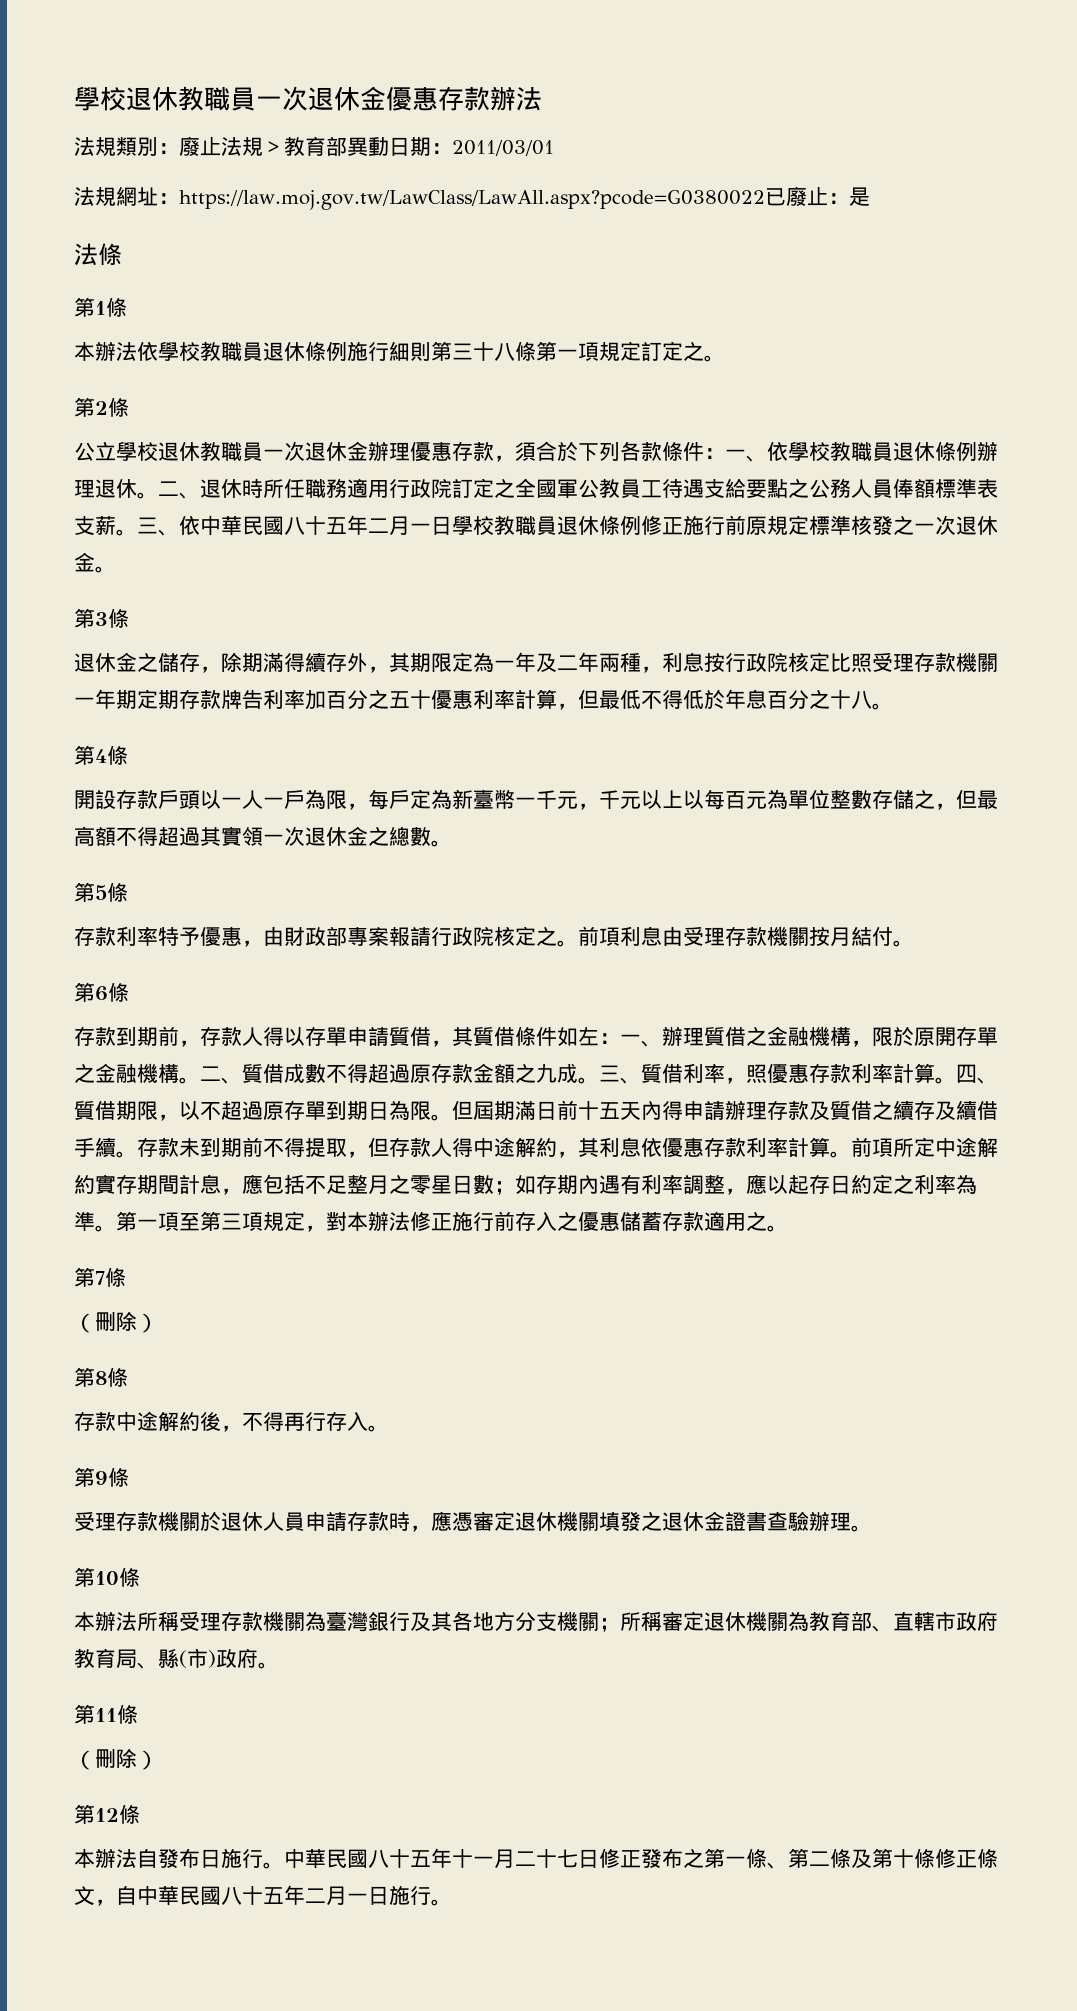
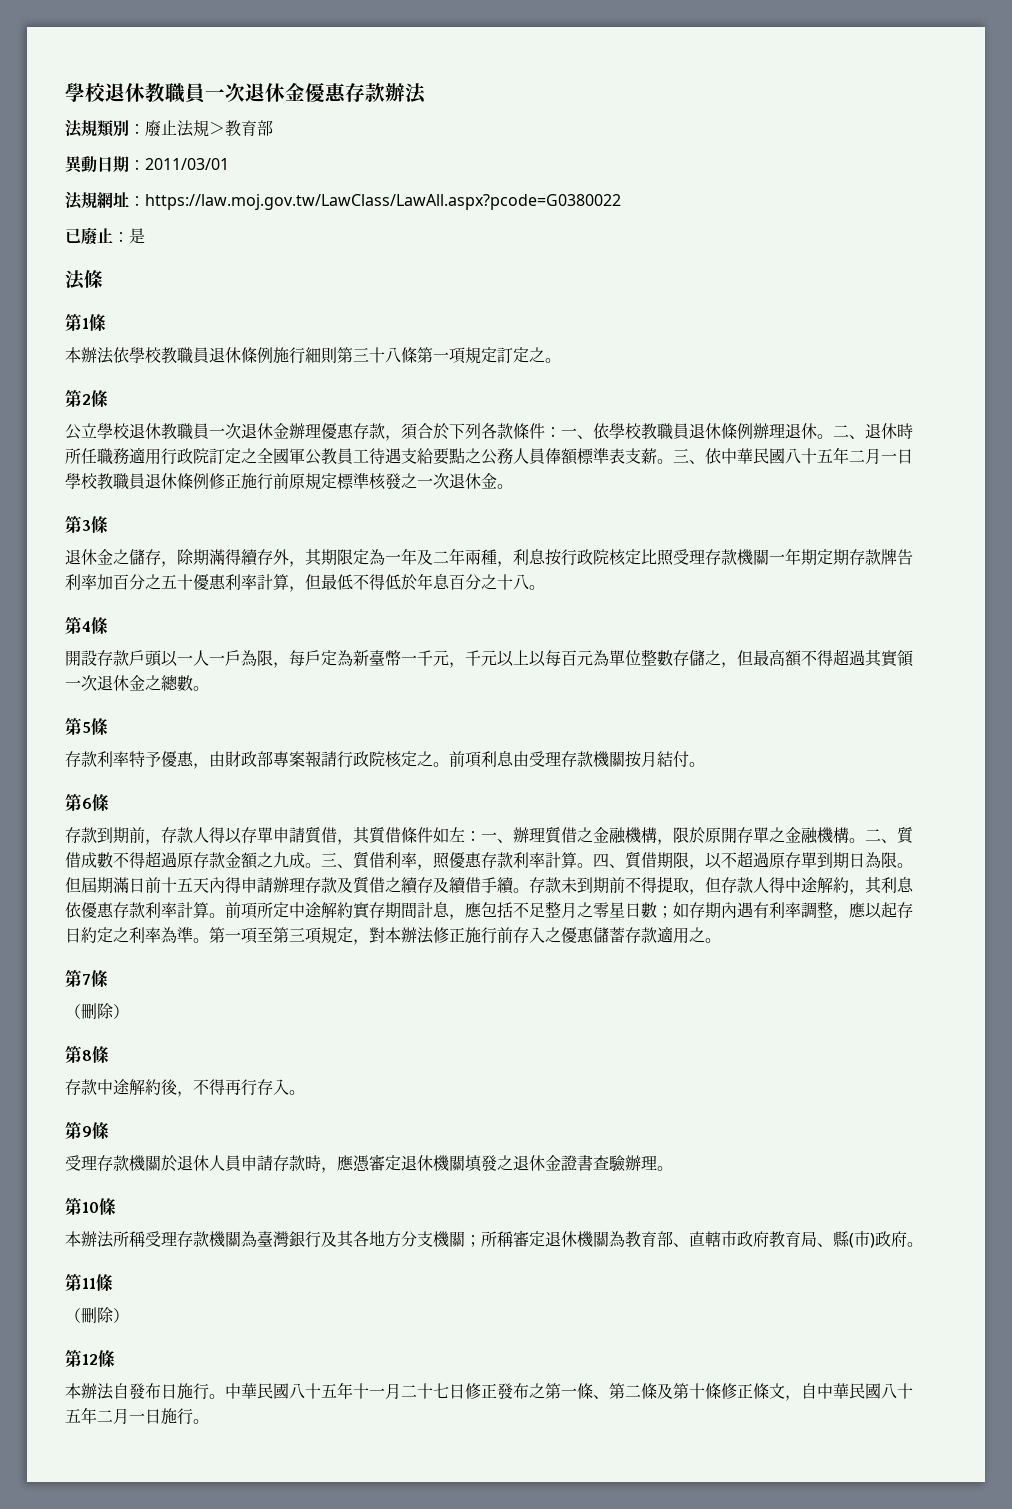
(347, 146) none -> (273, 128) //
(765, 200) none -> (621, 202) //

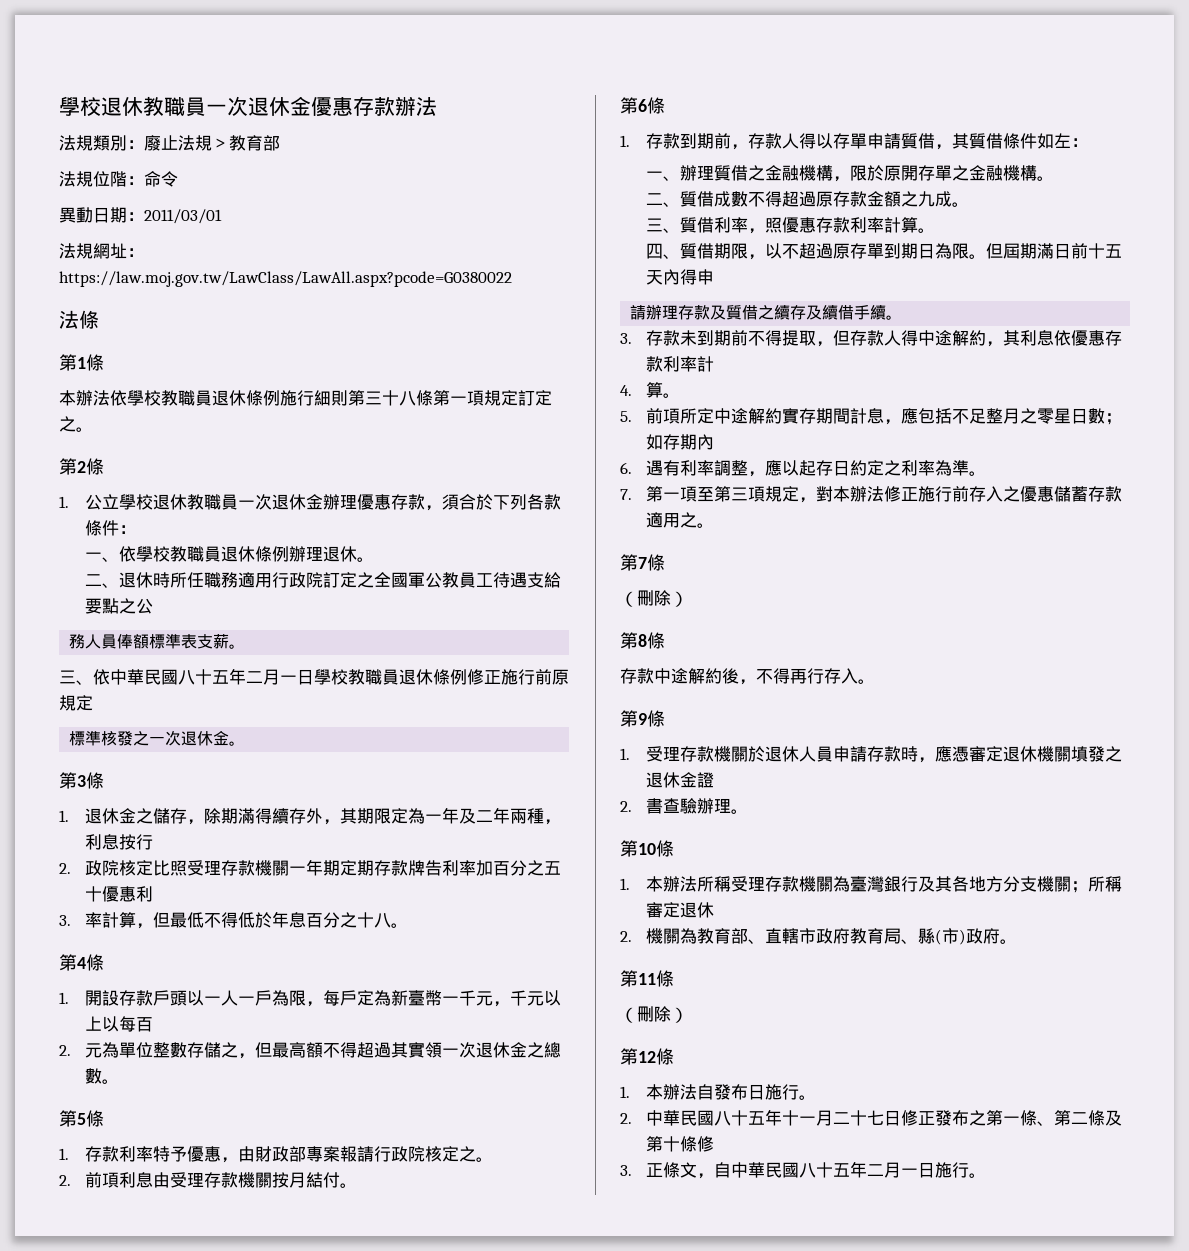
(273, 128) none -> [59,171,178,187] // 法規位階：命令
[65,227,145,245] // 已廢止：是 -> (512, 279) none
(108, 398) none -> [59,496,69,508] 1.
(561, 432) none -> (137, 529) //
(833, 436) none -> (375, 559) //
(497, 457) none -> (154, 606) //
(673, 461) none -> (246, 646) //
(337, 481) none -> (93, 703) //
(108, 524) none -> [59,810,69,822] 1.
(577, 557) none -> [59,863,71,874] // 2.
(241, 582) none -> [59,915,71,926] // 3.
(108, 625) none -> [59,992,69,1004] 1.
(577, 658) none -> [59,1045,71,1056] // 2.
(108, 726) none -> [59,1148,69,1160] 1.
(449, 764) none -> [59,1175,71,1186] // 2.
(109, 802) none -> [620,135,630,147] 1.
(481, 836) none -> (1089, 142) //
(865, 840) none -> (1055, 178) //
(321, 865) none -> (970, 204) //
(593, 865) none -> (936, 230) //
(257, 885) none -> (715, 277) //
(529, 890) none -> [620,333,632,344] // 3.
[193,902,225,918] 算。 -> [620,382,681,398] [620,411,632,422] // 4.算。 // 5.
(737, 910) none -> [620,462,632,474] // 6.
(209, 940) none -> [620,489,632,500] // 7.
(109, 1130) none -> [620,748,630,760] 1.
(577, 1163) none -> [620,801,632,812] // 2.
(116, 1206) none -> [620,878,630,890] 1.
(577, 1239) none -> [620,931,632,942] // 2.
(115, 1358) none -> [620,1086,630,1098] 1.
(225, 1396) none -> [620,1113,632,1124] // 2.
(737, 1391) none -> [620,1165,632,1176] // 3.

